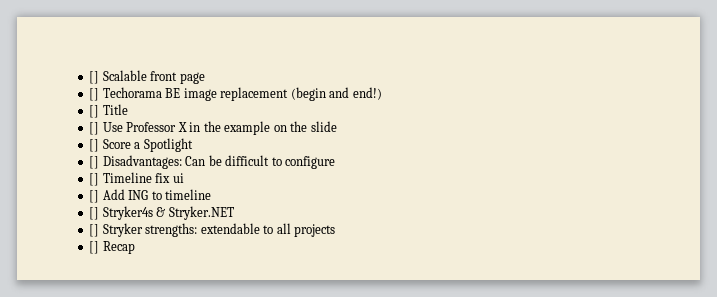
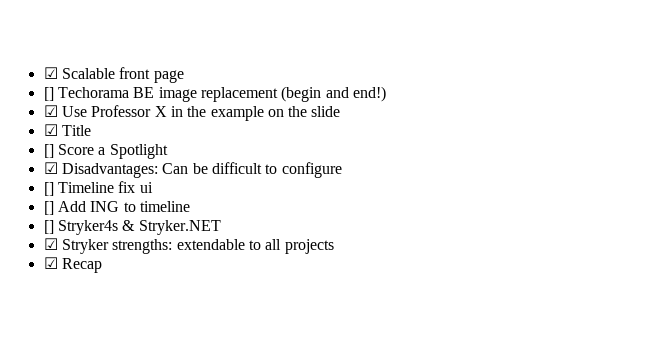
[89,71,100,84] [] -> [43,67,58,79] ☑
[89,104,128,118] [89,122,100,135] [] Title // [] -> [43,105,58,117] ☑
(337, 126) none -> [43,124,91,136] // ☑ Title
[89,156,100,169] [] -> [43,162,58,174] ☑
[89,224,100,237] [] -> [43,238,58,250] ☑
[89,241,100,254] [] -> [43,257,58,269] ☑

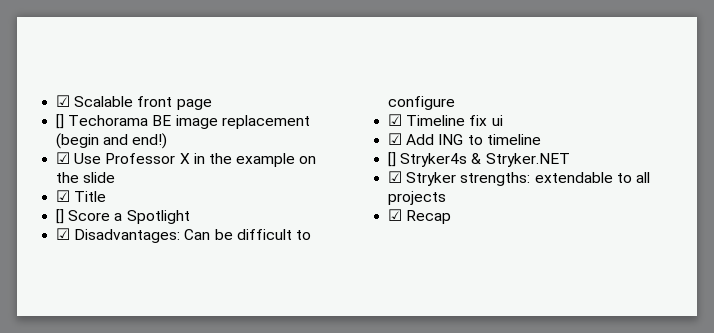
[43,182,54,196] [] -> [388,114,403,126] ☑
[43,201,54,215] [] -> [388,133,403,145] ☑

